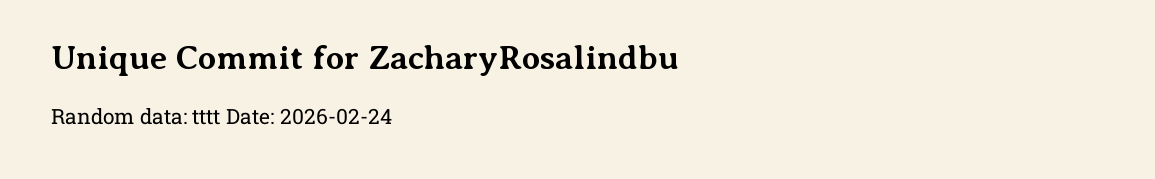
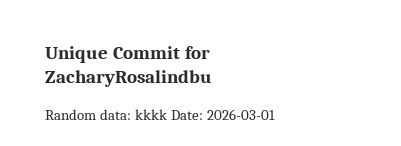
[192,108,392,125] tttt Date: 2026-02-24 -> [134,109,275,120] kkkk Date: 2026-03-01

